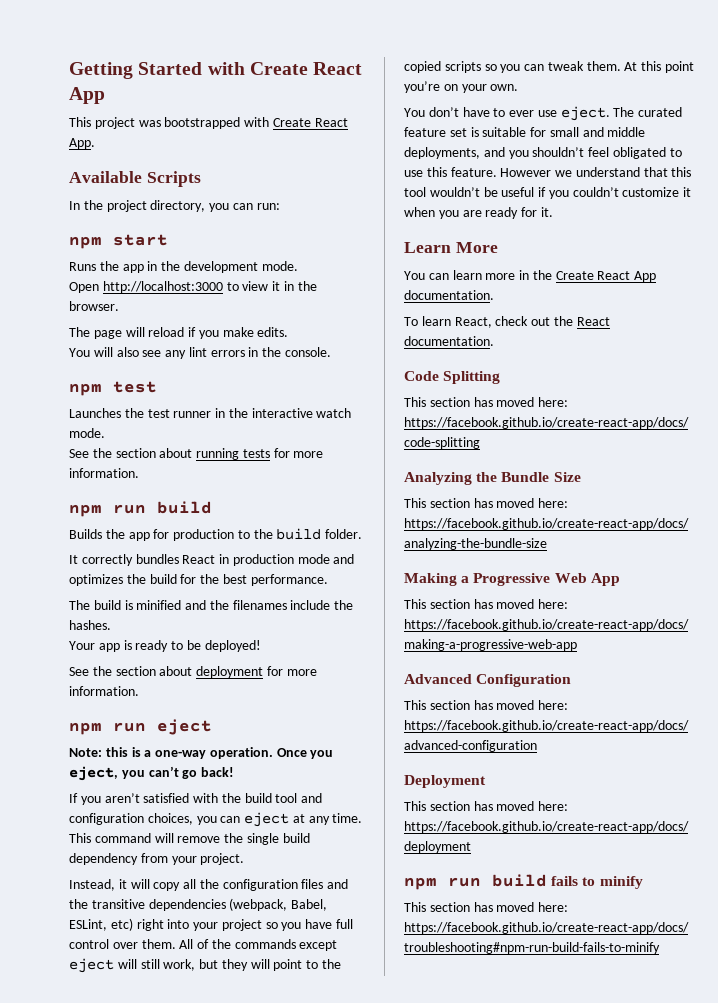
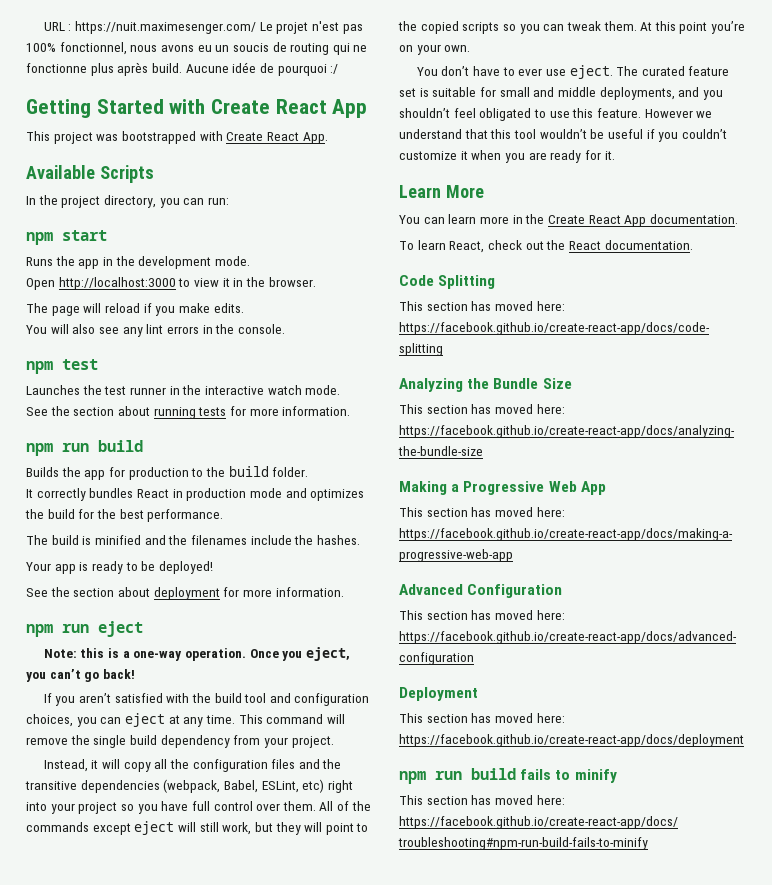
(69, 70) none -> [43,21,363,34] [26,42,368,55] [26,62,339,76] URL : https://nuit.maximesenger.com/ Le projet n'est pas 100% fonctionnel, nous avons eu un soucis de routing qui ne fonctionne plus après build. Aucune idée de pourquoi :/ //

